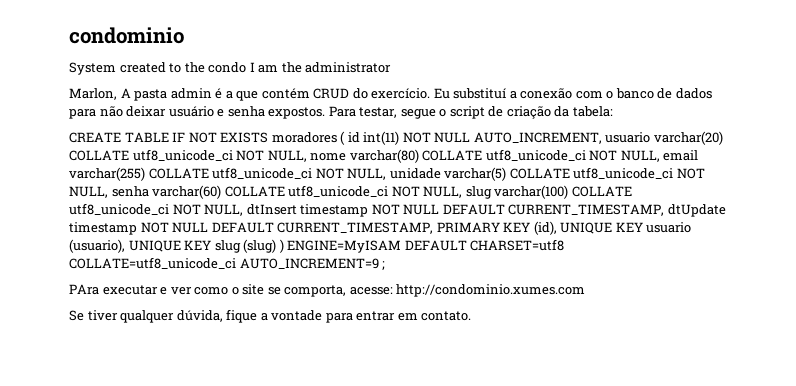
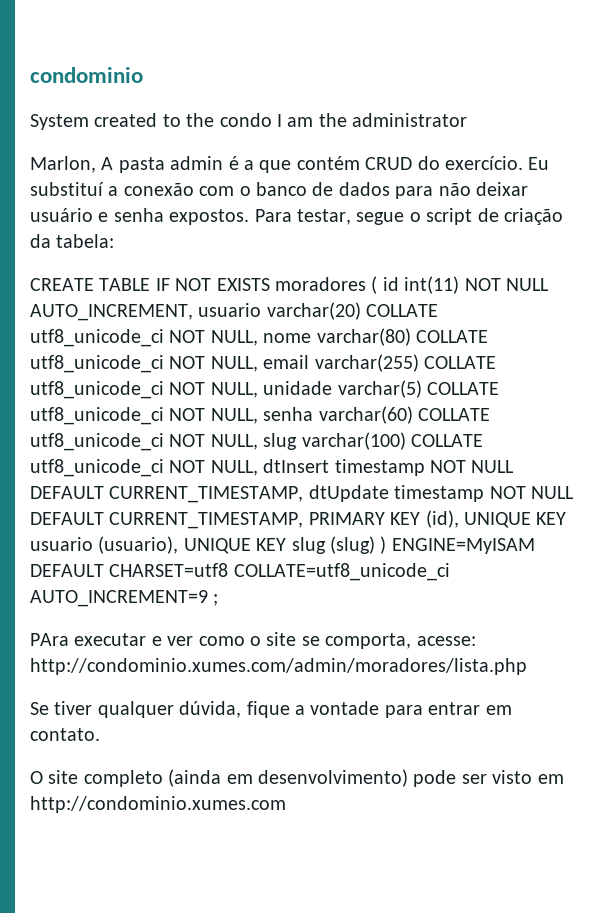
[396,284,586,297] http://condominio.xumes.com -> [30,658,527,675] http://condominio.xumes.com/admin/moradores/lista.php
(472, 316) none -> [30,769,564,787] [30,796,286,813] // O site completo (ainda em desenvolvimento) pode ser visto em http://condominio.xumes.com

